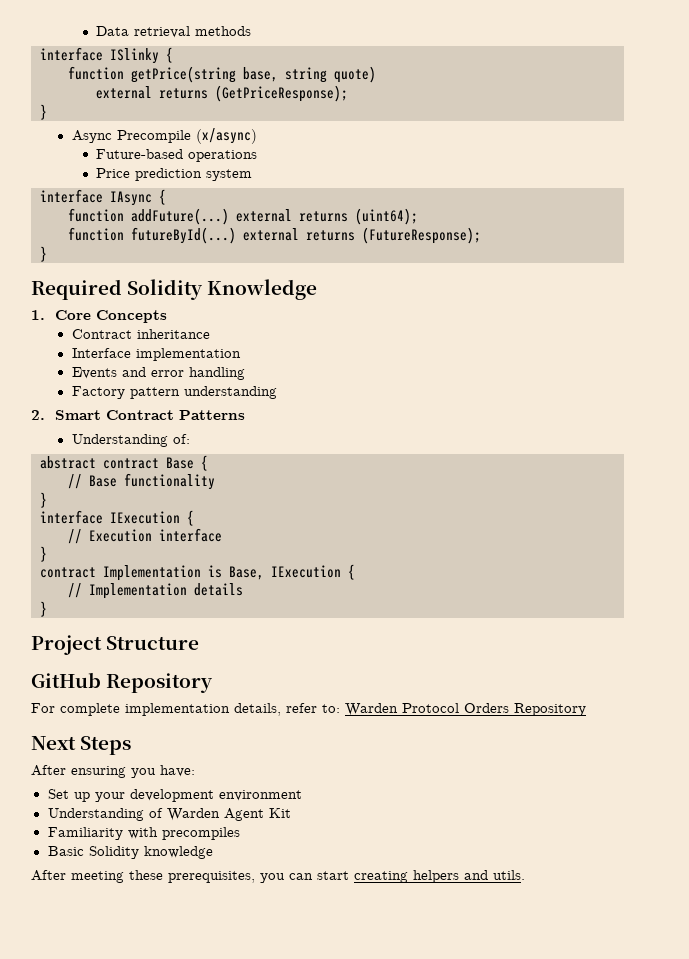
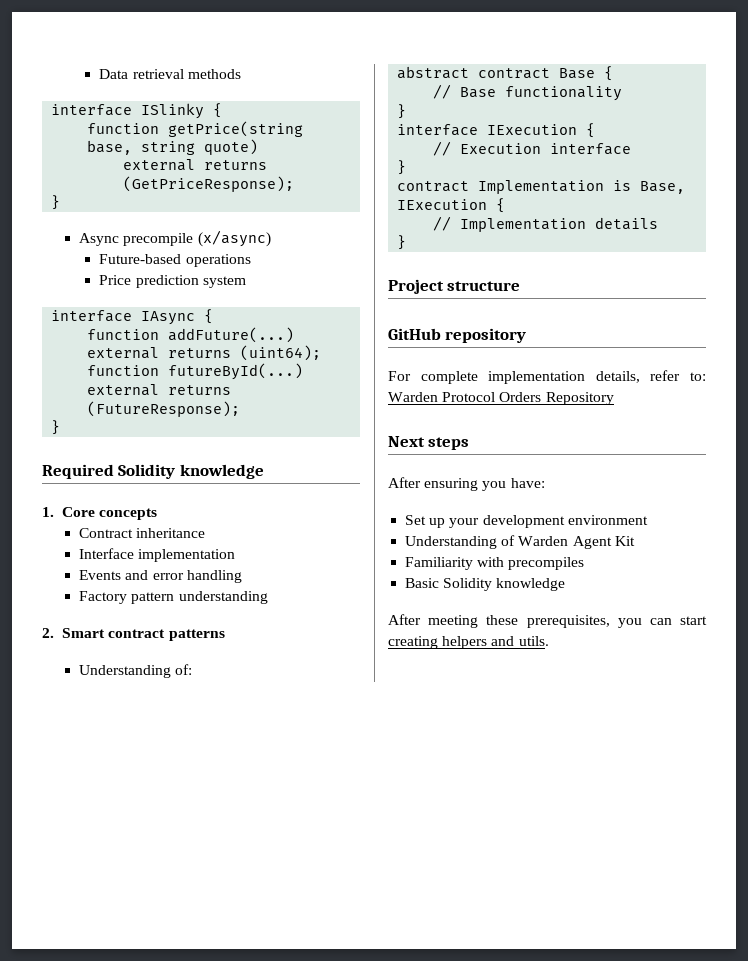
[116,130,191,143] Precompile -> [123,233,194,246] precompile
[207,279,318,300] Knowledge -> [179,464,264,479] knowledge
[96,310,168,323] Concepts -> [99,508,158,520] concepts
[106,410,246,420] Contract Patterns -> [108,629,225,641] contract patterns
[106,636,200,650] Structure -> [447,281,521,291] structure
[106,673,214,693] Repository -> [445,328,527,343] repository
[80,736,132,755] Steps -> [428,437,470,450] steps

